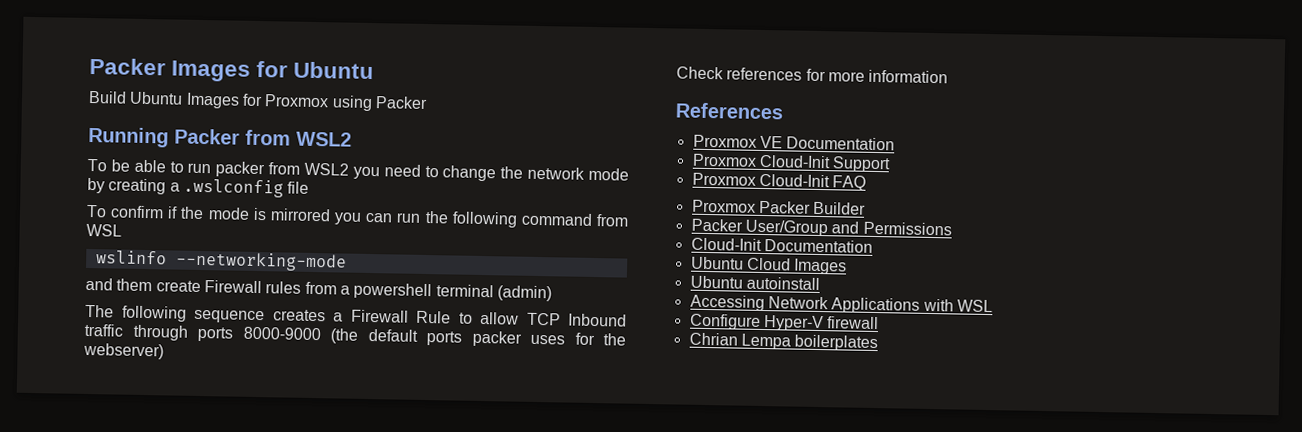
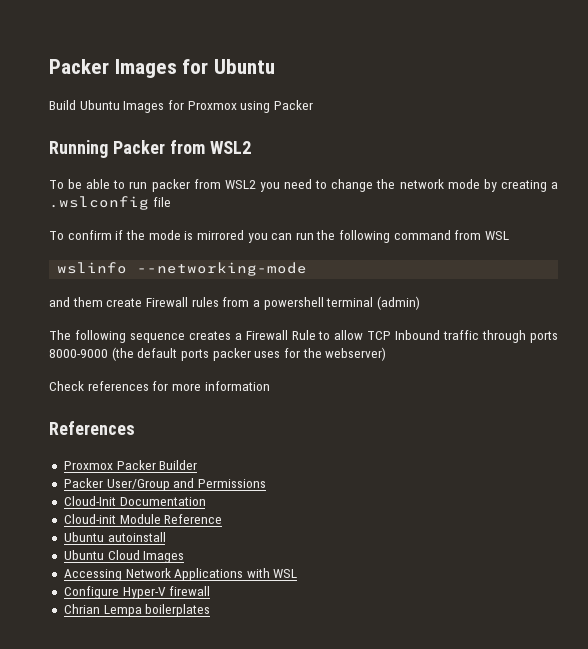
[692,134,896,151] [691,153,892,173] [691,172,867,191] // Proxmox VE Documentation // Proxmox Cloud-Init Support // Proxmox Cloud-Init FAQ -> (135, 428) none
(873, 246) none -> [63,514,223,524] [63,532,166,542] // Cloud-init Module Reference // Ubuntu autoinstall
[689,275,820,291] // Ubuntu autoinstall -> (185, 557) none

